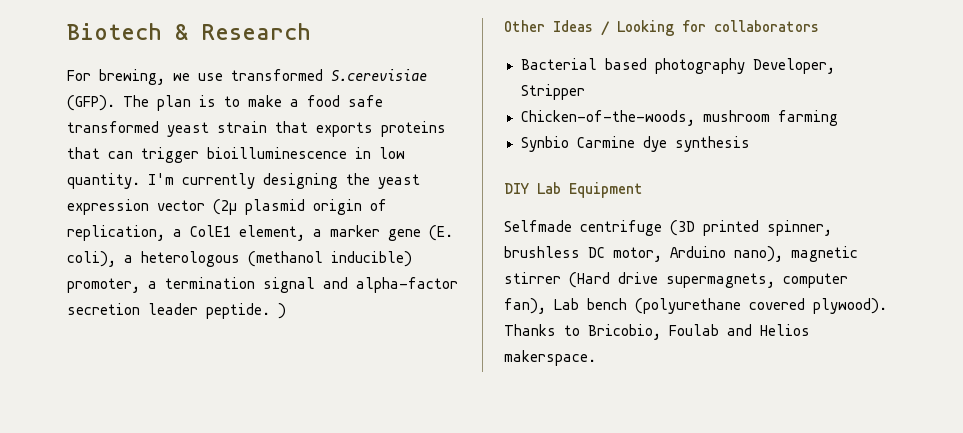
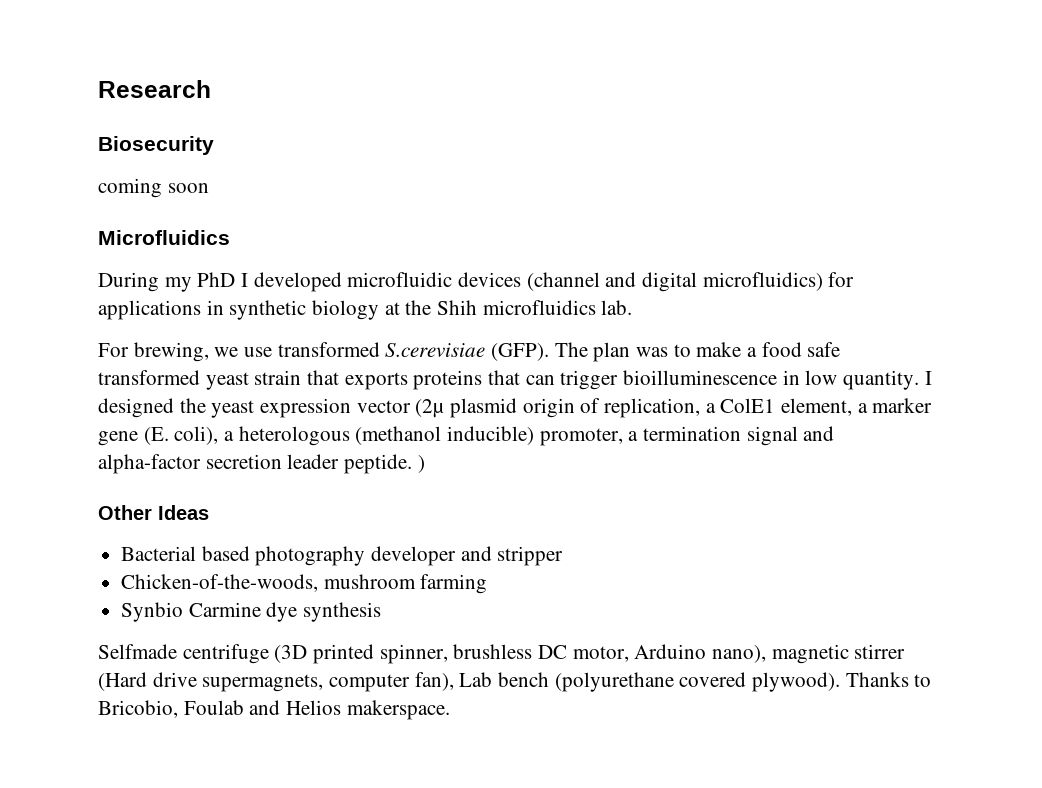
[67,23,188,40] Biotech & -> (98, 89) none
(311, 31) none -> [98,136,214,155] [98,178,209,198] [98,230,230,245] [98,272,855,292] [98,300,633,320] // Biosecurity // coming soon // Microfluidics // During my PhD I developed microfluidic devices (channel and digital microfluidics) for applications in synthetic biology at the Shih microfluidics lab.
[199,95,216,107] is -> [636,347,669,357] was
[148,173,338,189] I'm currently designing -> [924,371,932,385] [98,398,174,418] I designed
[601,20,819,36] / Looking for collaborators -> (209, 512) none
[752,58,835,74] [520,84,585,100] Developer, Stripper -> [371,546,564,566] developer and stripper
[504,182,643,198] // DIY Lab Equipment -> (382, 612) none

